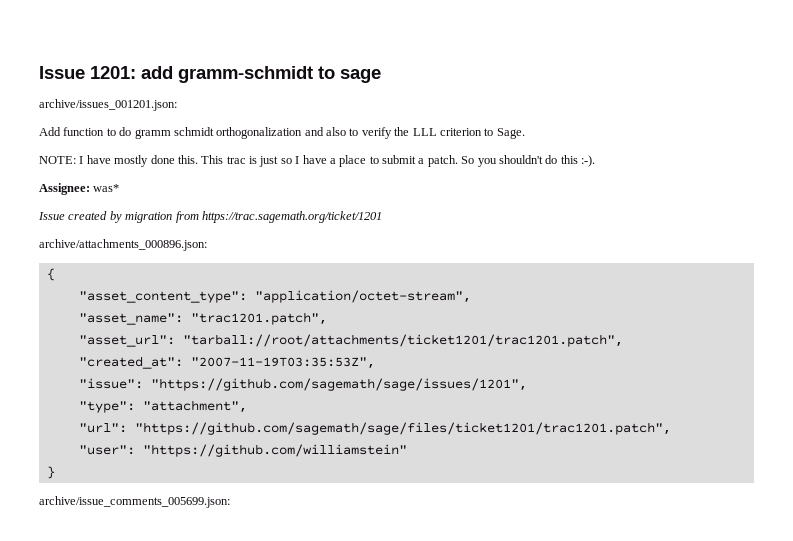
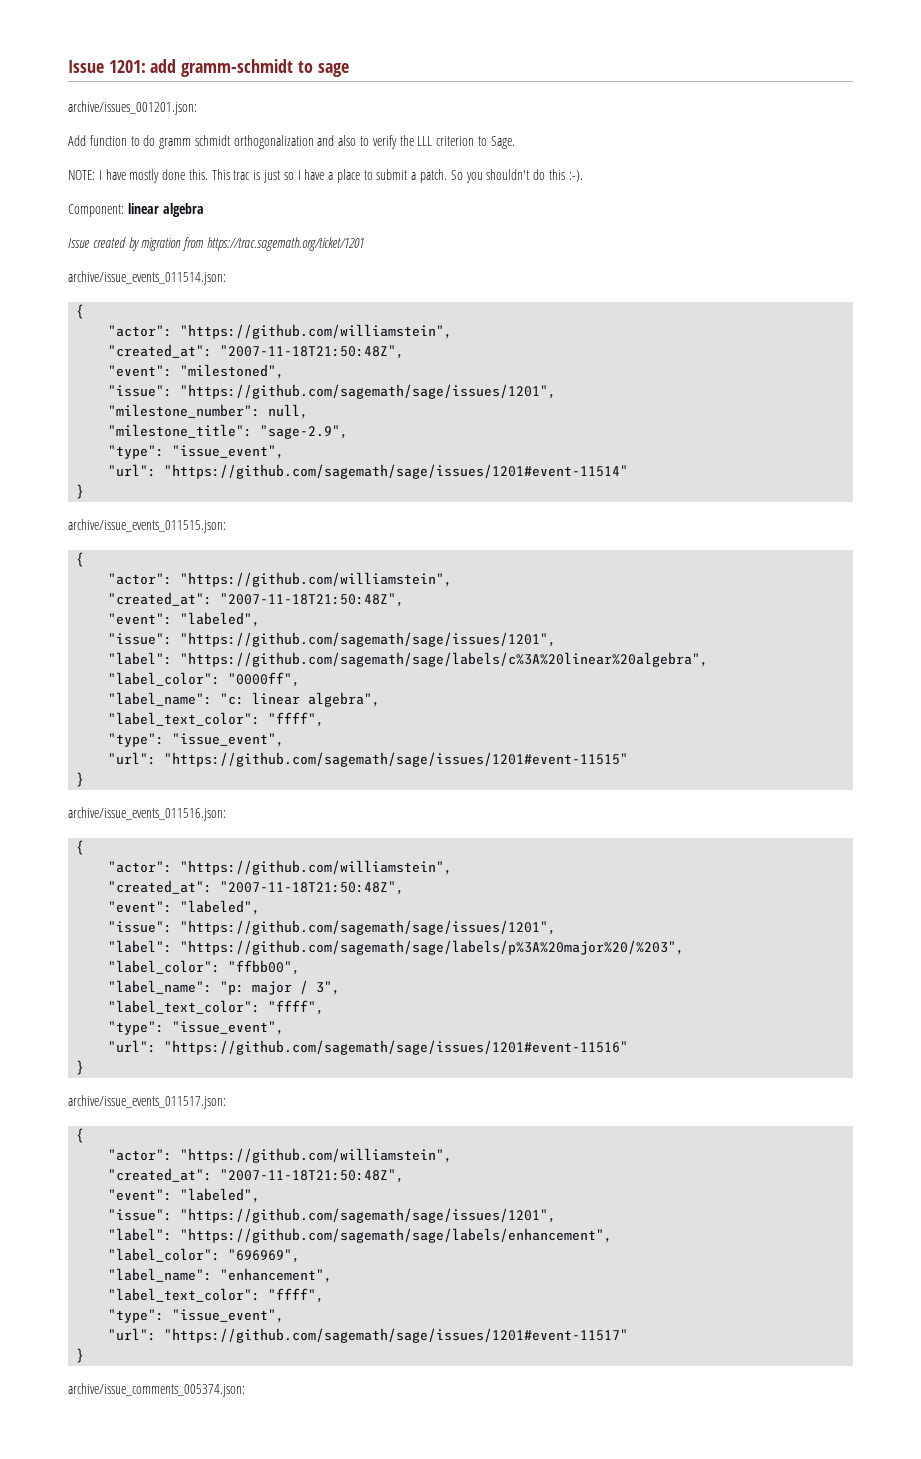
[39,183,120,195] Assignee: was* -> [68,203,204,217] Component: linear algebra
[39,239,207,251] [46,268,55,281] [78,290,471,303] [78,312,327,325] [78,334,623,347] [78,356,375,369] [78,378,527,391] [78,400,247,413] [78,422,671,435] [78,444,407,457] [46,466,55,479] [39,496,230,508] archive/attachments_000896.json: // { // "asset_content_type": "application/octet-stream", // "asset_name": "trac1201.patch", // "asset_url": "tarball://root/attachments/ticket1201/trac1201.patch", // "created_at": "2007-11-19T03:35:53Z", // "issue": "https://github.com/sagemath/sage/issues/1201", // "type": "attachment", // "url": "https://github.com/sagemath/sage/files/ticket1201/trac1201.patch", // "user": "https://github.com/williamstein" // } // archive/issue_comments_005699.json: -> [68,271,226,285] [76,304,85,319] [108,324,453,339] [108,344,405,359] [108,364,285,379] [108,384,557,399] [108,404,309,419] [108,424,349,439] [108,445,285,459] [108,464,629,479] [76,484,85,499] [68,519,226,533] [76,552,85,567] [108,572,453,587] [108,592,405,607] [108,612,261,627] [108,632,557,647] [108,652,709,667] [108,672,301,687] [108,692,381,707] [108,712,325,727] [108,733,285,747] [108,752,629,767] [76,772,85,787] [68,807,226,821] [76,840,85,855] [108,860,453,875] [108,880,405,895] [108,900,261,915] [108,920,557,935] [108,940,685,955] [108,960,301,975] [108,980,341,995] [108,1000,325,1015] [108,1021,285,1035] [108,1040,629,1055] [76,1060,85,1075] [68,1095,226,1109] [76,1128,85,1143] [108,1148,453,1163] [108,1168,405,1183] [108,1188,261,1203] [108,1208,557,1223] [108,1228,613,1243] [108,1248,301,1263] [108,1268,333,1283] [108,1288,325,1303] [108,1309,285,1323] [108,1328,629,1343] [76,1348,85,1363] [68,1383,245,1397] archive/issue_events_011514.json: // { // "actor": "https://github.com/williamstein", // "created_at": "2007-11-18T21:50:48Z", // "event": "milestoned", // "issue": "https://github.com/sagemath/sage/issues/1201", // "milestone_number": null, // "milestone_title": "sage-2.9", // "type": "issue_event", // "url": "https://github.com/sagemath/sage/issues/1201#event-11514" // } // archive/issue_events_011515.json: // { // "actor": "https://github.com/williamstein", // "created_at": "2007-11-18T21:50:48Z", // "event": "labeled", // "issue": "https://github.com/sagemath/sage/issues/1201", // "label": "https://github.com/sagemath/sage/labels/c%3A%20linear%20algebra", // "label_color": "0000ff", // "label_name": "c: linear algebra", // "label_text_color": "ffff", // "type": "issue_event", // "url": "https://github.com/sagemath/sage/issues/1201#event-11515" // } // archive/issue_events_011516.json: // { // "actor": "https://github.com/williamstein", // "created_at": "2007-11-18T21:50:48Z", // "event": "labeled", // "issue": "https://github.com/sagemath/sage/issues/1201", // "label": "https://github.com/sagemath/sage/labels/p%3A%20major%20/%203", // "label_color": "ffbb00", // "label_name": "p: major / 3", // "label_text_color": "ffff", // "type": "issue_event", // "url": "https://github.com/sagemath/sage/issues/1201#event-11516" // } // archive/issue_events_011517.json: // { // "actor": "https://github.com/williamstein", // "created_at": "2007-11-18T21:50:48Z", // "event": "labeled", // "issue": "https://github.com/sagemath/sage/issues/1201", // "label": "https://github.com/sagemath/sage/labels/enhancement", // "label_color": "696969", // "label_name": "enhancement", // "label_text_color": "ffff", // "type": "issue_event", // "url": "https://github.com/sagemath/sage/issues/1201#event-11517" // } // archive/issue_comments_005374.json:

